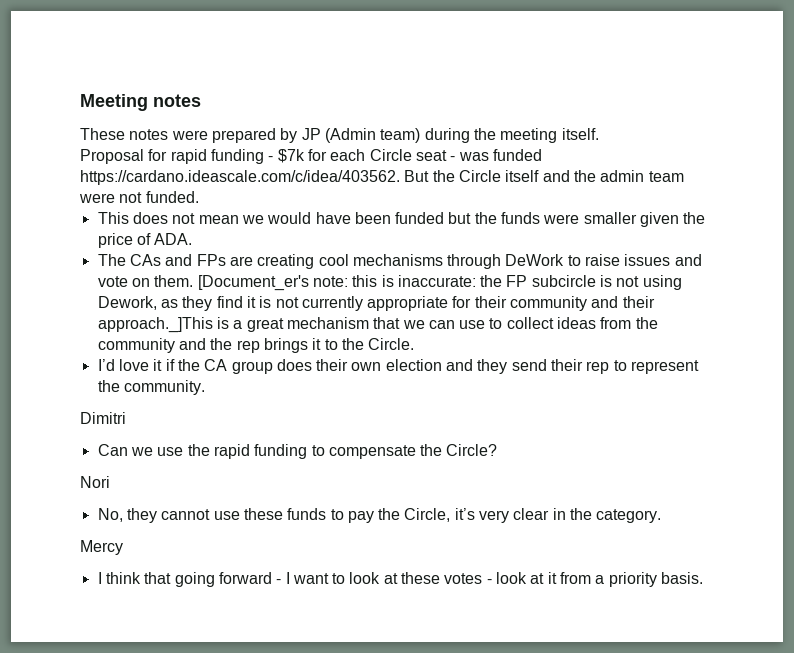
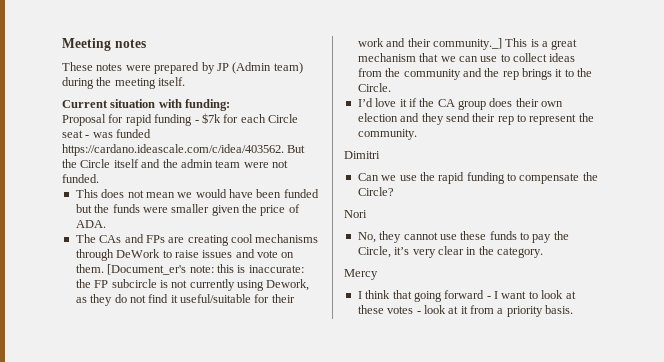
(599, 134) none -> [62,99,231,111] // Current situation with funding:
(640, 281) none -> [189,279,235,291] currently
[216,296,449,311] find it is not currently appropriate -> [114,294,251,303] do not find it useful/suitable
[510,296,588,311] community -> [357,38,384,47] work
[97,317,213,333] approach._]This -> [432,38,528,50] community._] This

